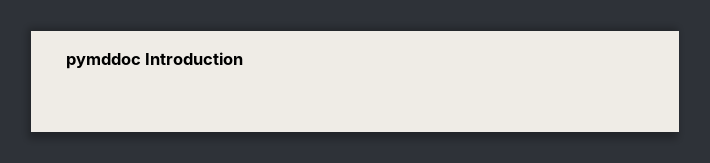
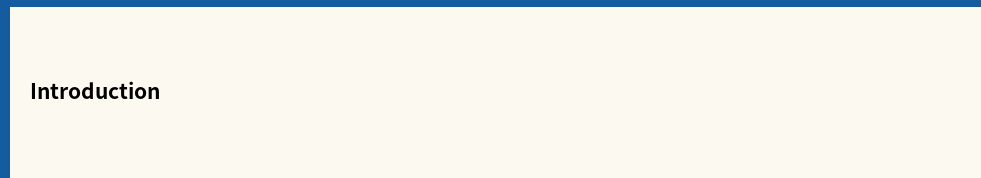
[66,53,141,69] pymddoc -> (30, 90) none

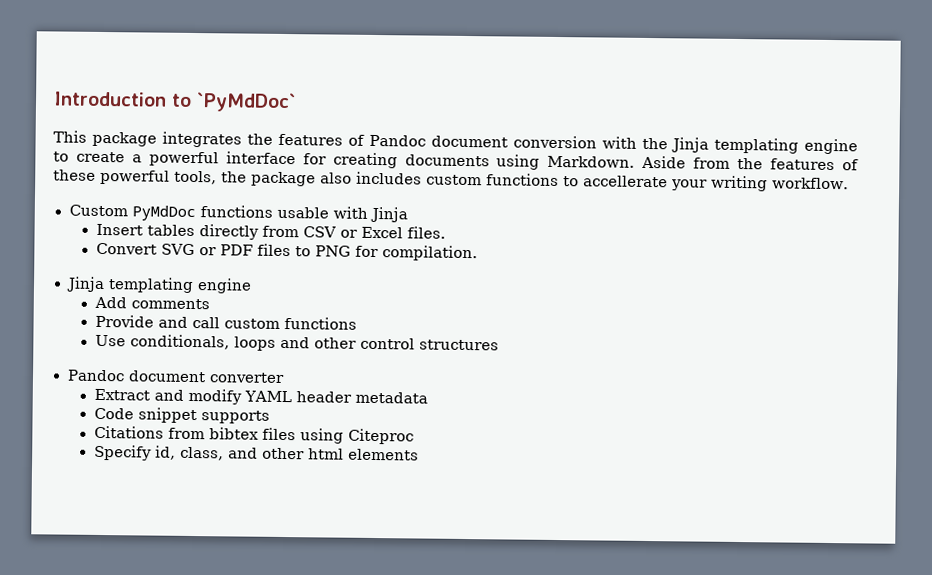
(160, 90) none -> [171,92,296,113] [53,130,858,155] [53,151,860,171] [53,169,849,192] [68,204,408,223] [95,223,446,240] [95,242,478,262] [65,276,252,294] [93,296,210,310] [94,314,357,330] [94,334,499,351] [66,369,285,384] [93,388,428,405] [93,407,270,424] [93,425,414,445] [93,444,419,461] to `PyMdDoc` // This package integrates the features of Pandoc document conversion with the Jinja templating engine to create a powerful interface for creating documents using Markdown. Aside from the features of these powerful tools, the package also includes custom functions to accellerate your writing workflow. // Custom PyMdDoc functions usable with Jinja // Insert tables directly from CSV or Excel files. // Convert SVG or PDF files to PNG for compilation. // Jinja templating engine // Add comments // Provide and call custom functions // Use conditionals, loops and other control structures // Pandoc document converter // Extract and modify YAML header metadata // Code snippet supports // Citations from bibtex files using Citeproc // Specify id, class, and other html elements

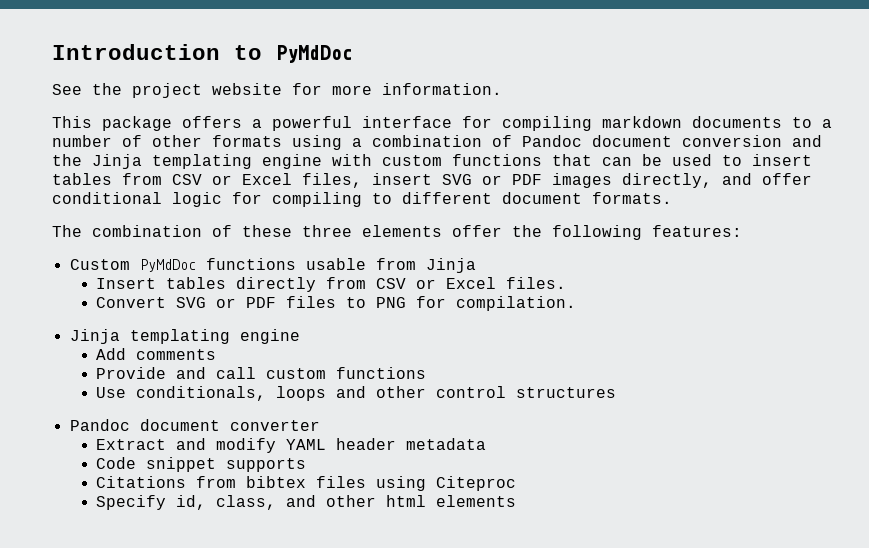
[196,92,296,113] [53,130,343,148] `PyMdDoc` // This package integrates the features -> [276,45,353,63] [52,83,502,98] [52,116,832,131] [52,135,482,150] PyMdDoc // See the project website for more information. // This package offers a powerful interface for compiling markdown documents to a number of other formats using a combination
[602,136,637,149] with -> [792,135,822,147] and
[53,151,860,171] [53,169,849,192] to create a powerful interface for creating documents using Markdown. Aside from the features of these powerful tools, the package also includes custom functions to accellerate your writing workflow. -> [332,154,812,166] [52,173,812,188] [52,192,672,207] [52,225,742,240] with custom functions that can be used to insert tables from CSV or Excel files, insert SVG or PDF images directly, and offer conditional logic for compiling to different document formats. // The combination of these three elements offer the following features:
[332,206,368,219] with -> [375,258,416,270] from

